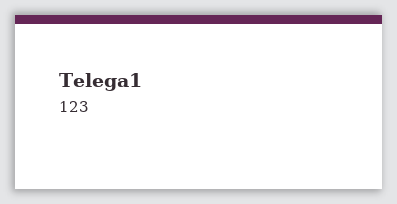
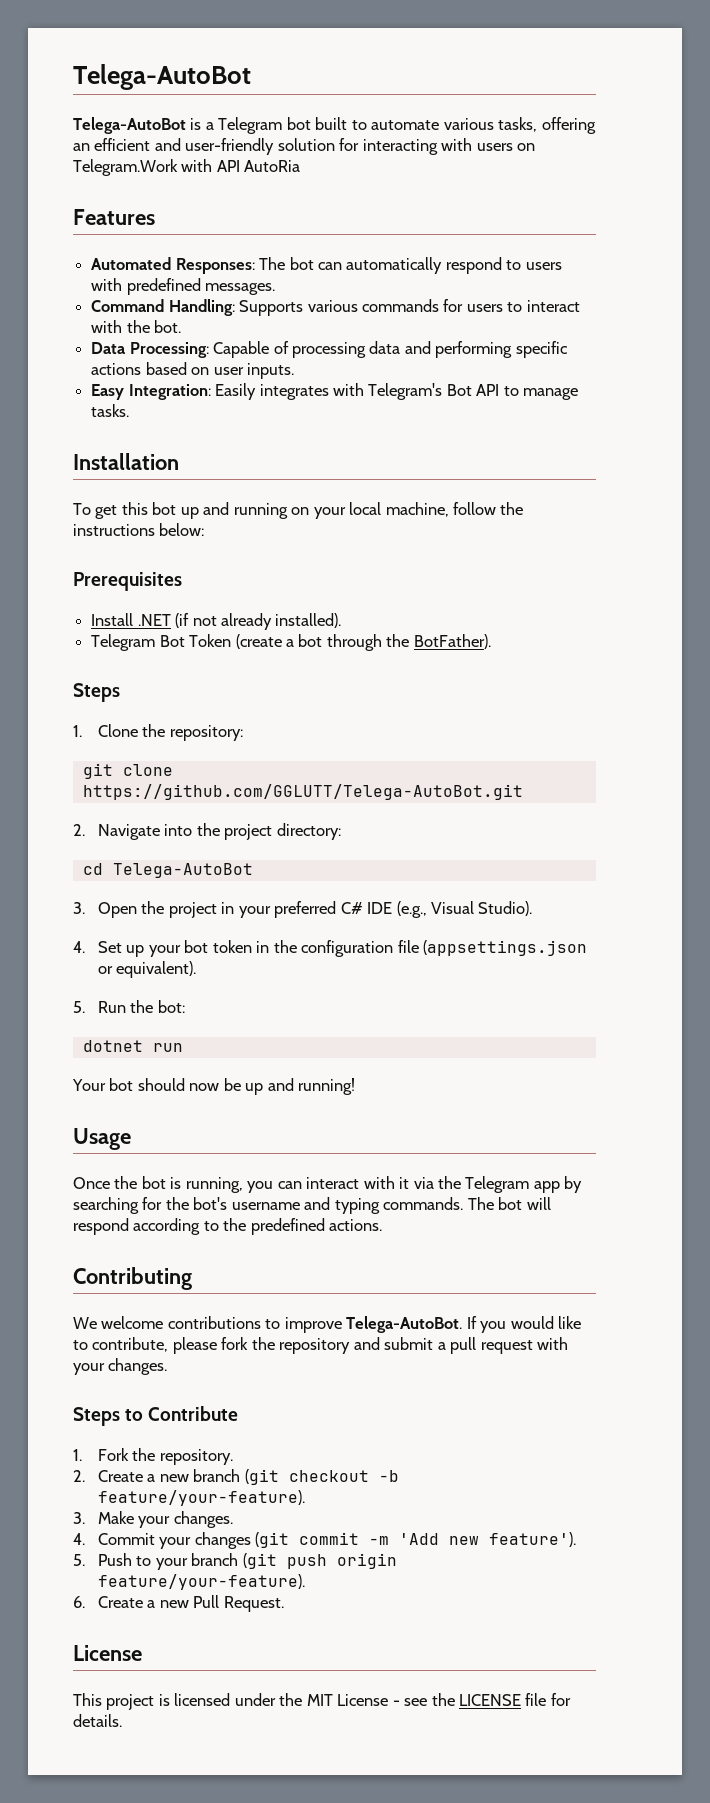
[59,73,142,91] [59,101,89,112] Telega1 // 123 -> [73,64,251,90] [73,117,596,134] [73,138,536,155] [73,159,301,176] [73,209,155,225] [91,257,562,274] [91,278,276,295] [91,299,580,316] [91,320,182,333] [91,341,568,358] [91,362,294,379] [91,383,579,400] [91,404,130,417] [73,453,179,470] [73,502,524,519] [73,523,205,536] [73,572,182,591] [91,613,342,630] [91,634,491,651] [73,683,120,702] [73,724,243,741] [82,763,173,779] [82,784,523,800] [73,823,341,840] [82,863,253,878] [73,901,533,918] [73,940,587,957] [97,961,197,978] [73,1000,185,1013] [82,1040,183,1052] [72,1078,356,1095] [73,1128,131,1150] [73,1176,583,1193] [73,1197,551,1214] [73,1218,383,1235] [73,1267,192,1290] [73,1316,582,1333] [73,1337,569,1354] [73,1358,168,1375] [73,1406,239,1426] [73,1448,233,1465] [73,1469,399,1485] [97,1490,305,1506] [73,1511,233,1528] [73,1532,577,1549] [73,1553,397,1570] [97,1574,305,1590] [73,1595,284,1612] [73,1645,142,1661] [73,1693,571,1710] [73,1714,122,1727] Telega-AutoBot // Telega-AutoBot is a Telegram bot built to automate various tasks, offering an efficient and user-friendly solution for interacting with users on Telegram.Work with API AutoRia // Features // Automated Responses: The bot can automatically respond to users with predefined messages. // Command Handling: Supports various commands for users to interact with the bot. // Data Processing: Capable of processing data and performing specific actions based on user inputs. // Easy Integration: Easily integrates with Telegram's Bot API to manage tasks. // Installation // To get this bot up and running on your local machine, follow the instructions below: // Prerequisites // Install .NET (if not already installed). // Telegram Bot Token (create a bot through the BotFather). // Steps // 1. Clone the repository: // git clone https://github.com/GGLUTT/Telega-AutoBot.git // 2. Navigate into the project directory: // cd Telega-AutoBot // 3. Open the project in your preferred C# IDE (e.g., Visual Studio). // 4. Set up your bot token in the configuration file (appsettings.json or equivalent). // 5. Run the bot: // dotnet run // Your bot should now be up and running! // Usage // Once the bot is running, you can interact with it via the Telegram app by searching for the bot's username and typing commands. The bot will respond according to the predefined actions. // Contributing // We welcome contributions to improve Telega-AutoBot. If you would like to contribute, please fork the repository and submit a pull request with your changes. // Steps to Contribute // 1. Fork the repository. // 2. Create a new branch (git checkout -b feature/your-feature). // 3. Make your changes. // 4. Commit your changes (git commit -m 'Add new feature'). // 5. Push to your branch (git push origin feature/your-feature). // 6. Create a new Pull Request. // License // This project is licensed under the MIT License - see the LICENSE file for details.

